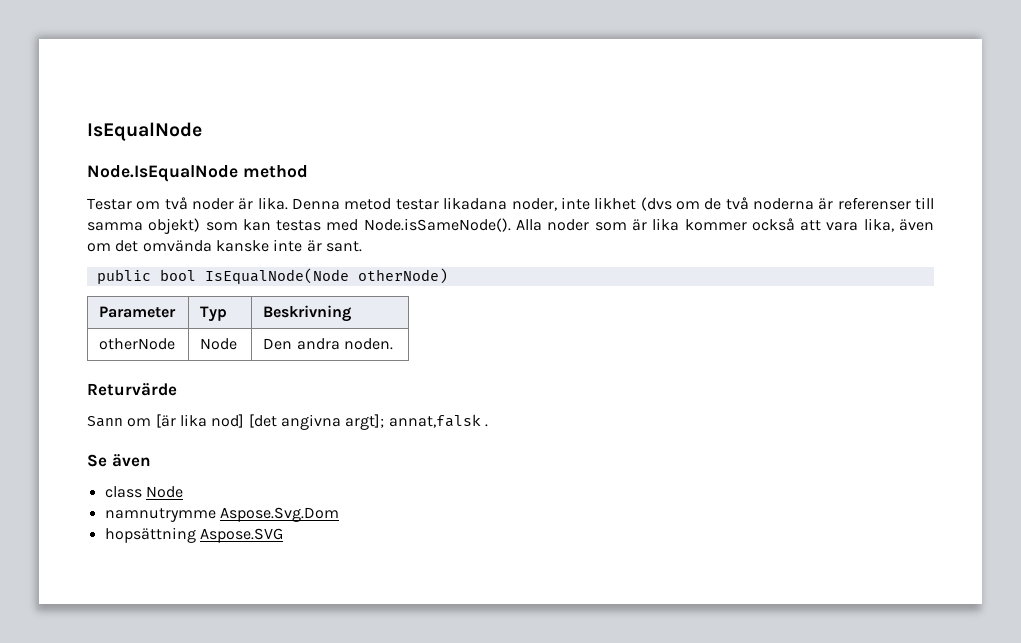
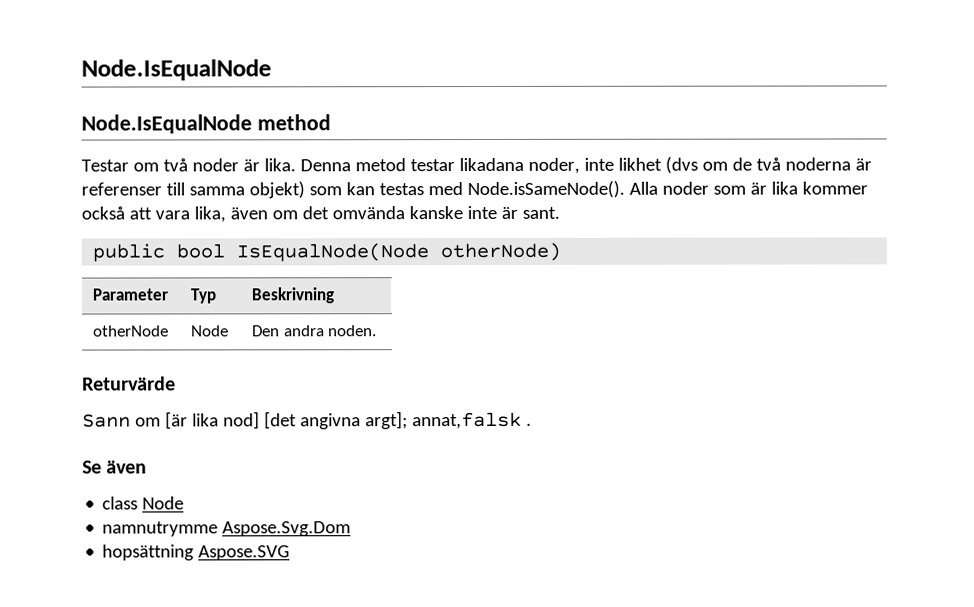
[87,122,202,141] IsEqualNode -> [81,59,272,81] Node.IsEqualNode

